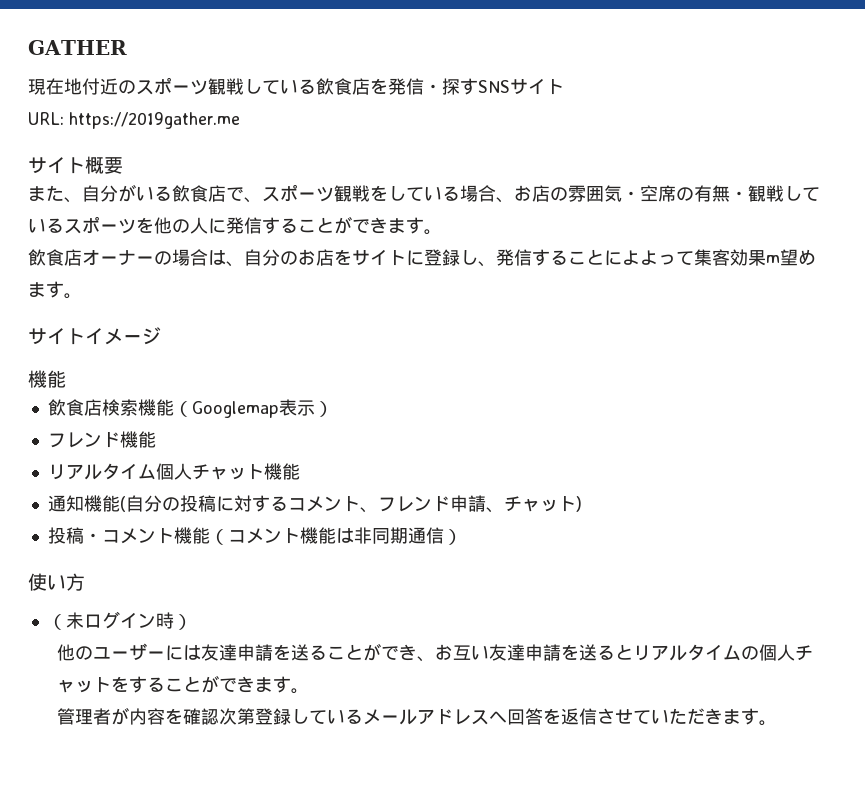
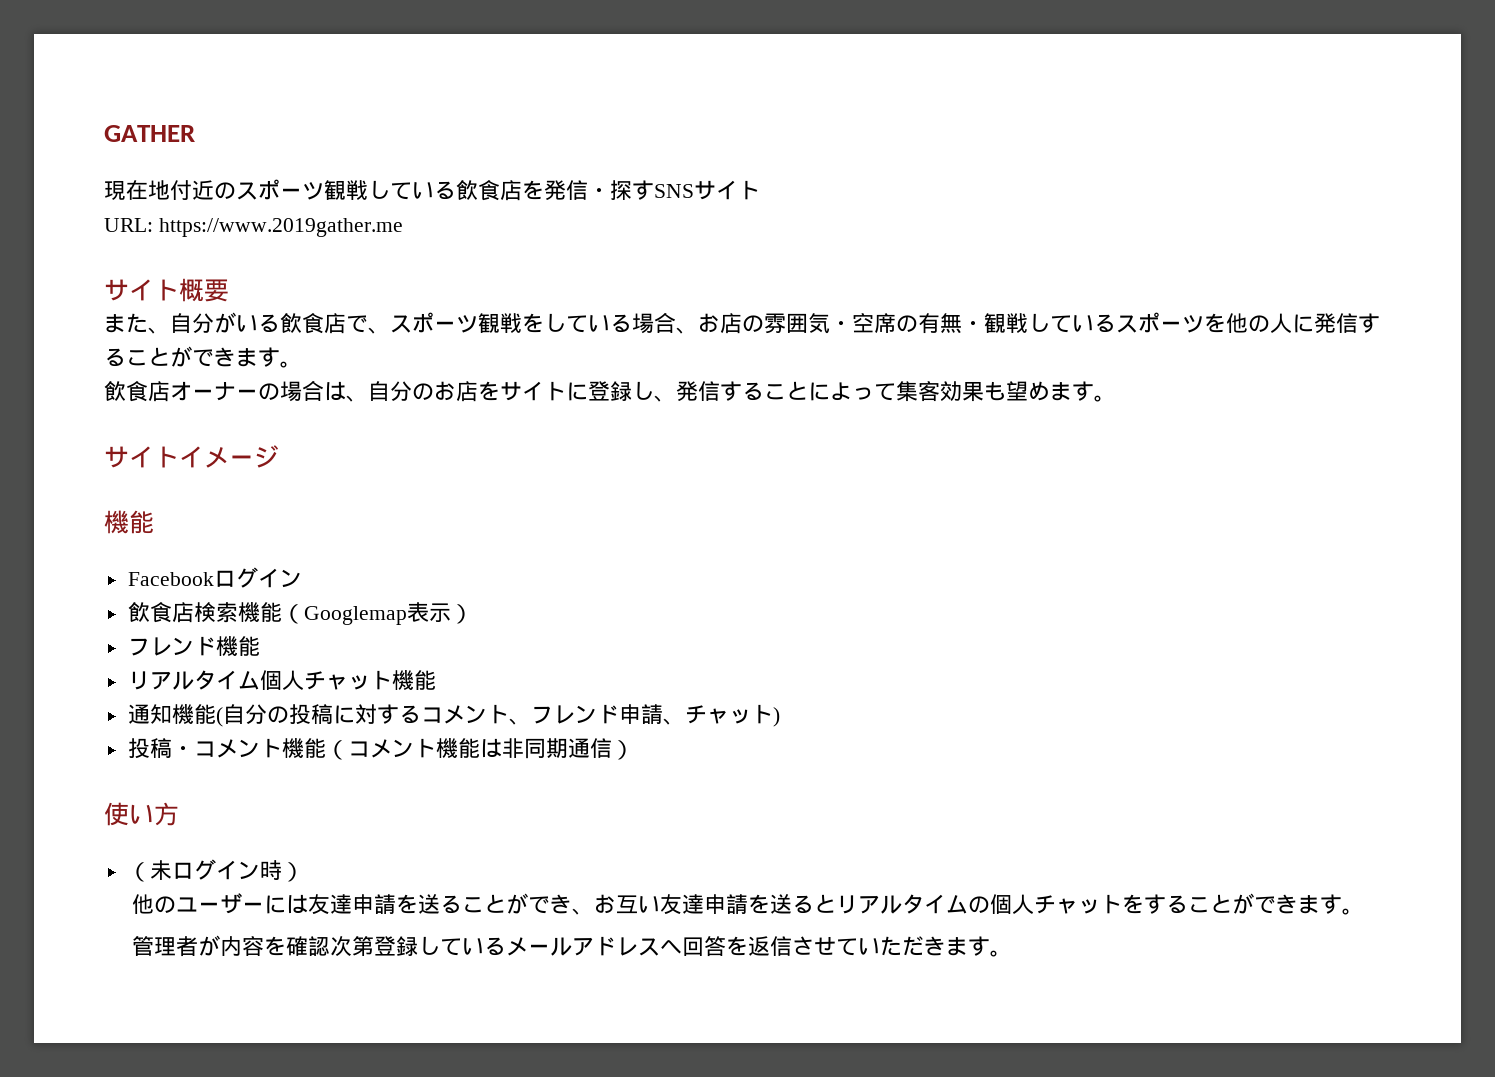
[69,112,240,129] https://2019gather.me -> [158,218,403,237] https://www.2019gather.me
[640,250,658,265] よ -> (852, 391) none
[766,255,780,264] m -> [984,381,1006,401] も
(66, 379) none -> [127,567,302,588] // Facebookログイン

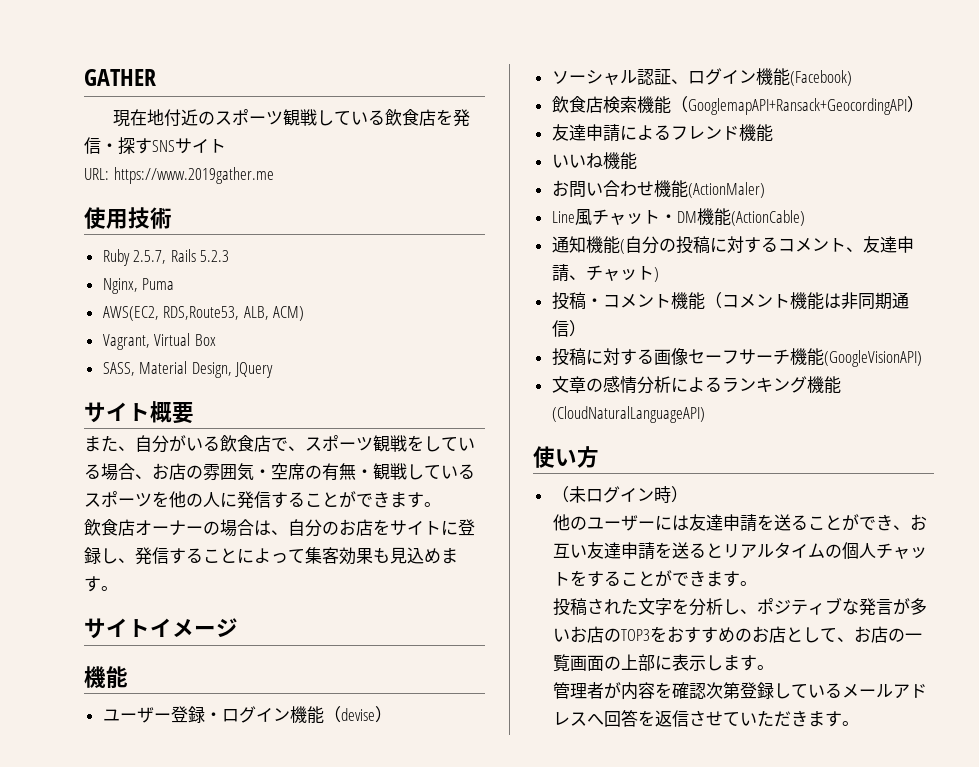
(403, 227) none -> [84,207,172,229] [102,249,230,266] [102,278,175,294] [102,306,305,321] [102,333,216,350] [102,361,274,378] // 使用技術 // Ruby 2.5.7, Rails 5.2.3 // Nginx, Puma // AWS(EC2, RDS,Route53, ALB, ACM) // Vagrant, Virtual Box // SASS, Material Design, JQuery
[1006,381,1028,401] 望 -> [390,547,424,564] 見込
[127,567,302,588] Facebookログイン -> [102,706,392,724] [551,68,852,86] ユーザー登録・ログイン機能（devise） // ソーシャル認証、ログイン機能(Facebook)
[303,602,473,625] Googlemap表示） // -> [687,96,924,115] [551,124,671,142] GooglemapAPI+Ransack+GeocordingAPI） // 友達申請による
[127,670,436,690] リアルタイム個人チャット機能 -> [551,152,637,170] [551,180,765,198] [551,208,805,226] いいね機能 // お問い合わせ機能(ActionMaler) // Line風チャット・DM機能(ActionCable)
[530,704,619,724] フレンド -> [862,236,897,253] 友達
(634, 750) none -> [551,348,922,367] [551,376,841,394] [551,406,705,423] // 投稿に対する画像セーフサーチ機能(GoogleVisionAPI) // 文章の感情分析によるランキング機能(CloudNaturalLanguageAPI)
(1365, 911) none -> [552,597,927,616] [552,626,922,643] [552,654,774,672] // 投稿された文字を分析し、ポジティブな発言が多いお店のTOP3をおすすめのお店として、お店の一覧画面の上部に表示します。

